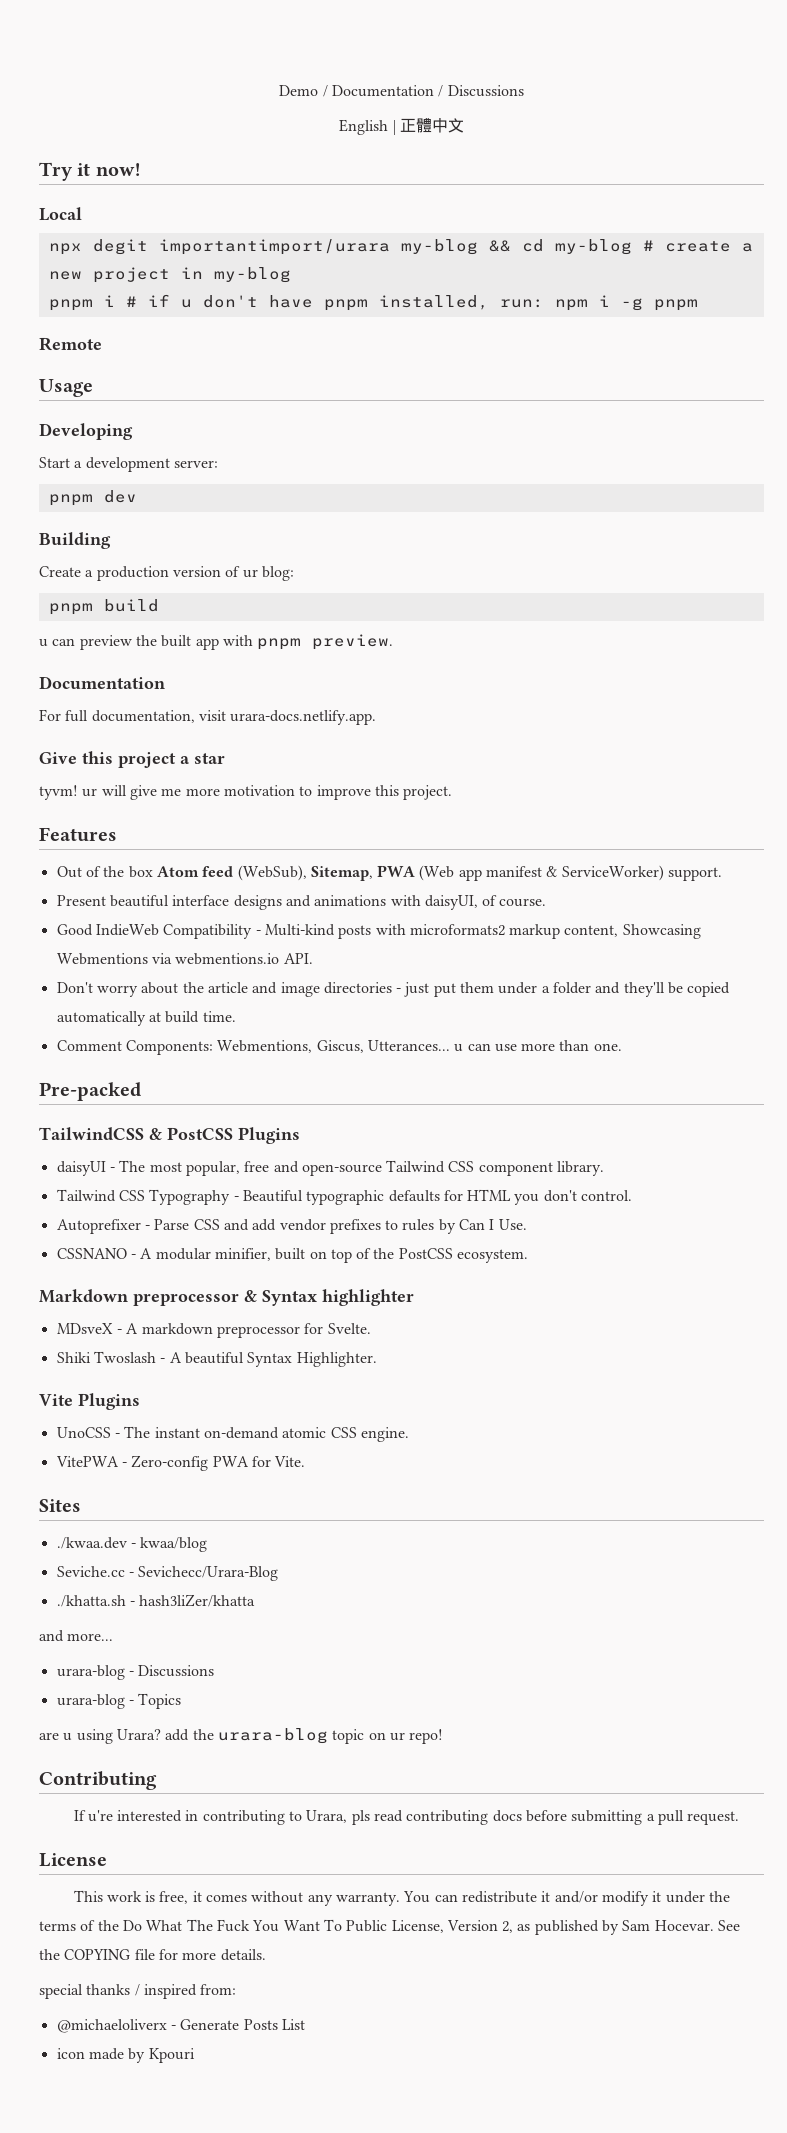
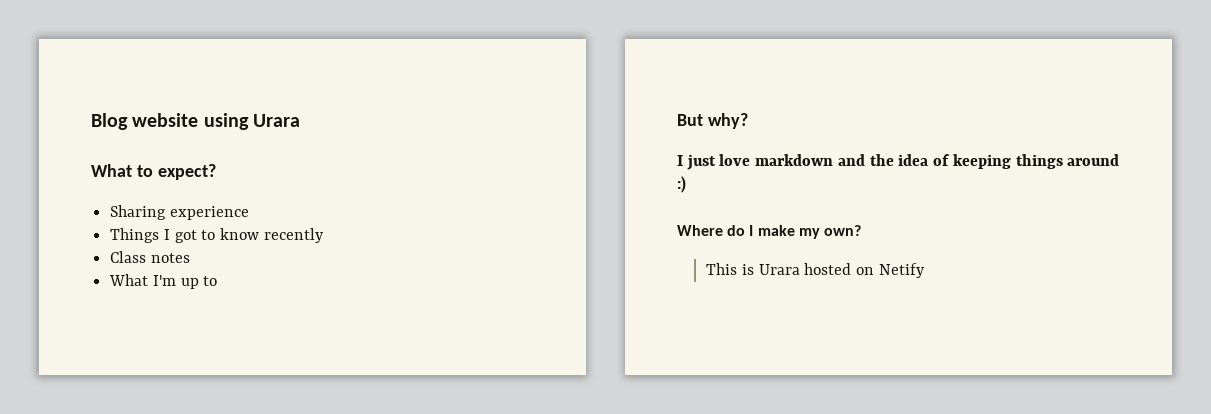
[279,85,524,97] [339,118,464,135] [39,162,140,181] [39,207,82,221] [48,239,753,255] [48,267,291,283] [48,294,698,311] [39,337,102,351] [39,379,93,397] [39,423,133,440] [39,457,218,472] [48,490,137,506] [39,532,111,549] [39,566,294,581] [48,599,159,615] [39,634,394,650] [39,676,165,689] [39,709,377,725] [39,751,225,768] [39,785,453,800] [39,827,117,842] [56,865,723,881] [56,895,547,910] [56,924,701,939] [56,953,313,965] [56,982,731,997] [56,1011,236,1026] [56,1040,622,1055] [39,1082,141,1101] [39,1127,300,1144] [56,1160,605,1176] [56,1189,633,1205] [56,1219,527,1234] [56,1248,529,1263] [39,1289,414,1306] [56,1323,371,1338] [56,1351,377,1367] [39,1393,140,1410] [56,1426,409,1442] [55,1455,306,1471] [39,1499,81,1512] [56,1537,208,1552] [56,1566,279,1581] [56,1594,256,1607] [39,1630,114,1642] [56,1665,215,1680] [56,1693,182,1709] [39,1728,444,1744] [39,1771,157,1790] [73,1810,740,1825] [39,1853,107,1867] [73,1890,730,1906] [39,1919,741,1935] [39,1949,266,1961] [39,1984,237,1999] [56,2019,305,2033] [56,2048,195,2063] Demo / Documentation / Discussions // English | 正體中文 // Try it now! // Local // npx degit importantimport/urara my-blog && cd my-blog # create a new project in my-blog // pnpm i # if u don't have pnpm installed, run: npm i -g pnpm // Remote // Usage // Developing // Start a development server: // pnpm dev // Building // Create a production version of ur blog: // pnpm build // u can preview the built app with pnpm preview. // Documentation // For full documentation, visit urara-docs.netlify.app. // Give this project a star // tyvm! ur will give me more motivation to improve this project. // Features // Out of the box Atom feed (WebSub), Sitemap, PWA (Web app manifest & ServiceWorker) support. // Present beautiful interface designs and animations with daisyUI, of course. // Good IndieWeb Compatibility - Multi-kind posts with microformats2 markup content, Showcasing Webmentions via webmentions.io API. // Don't worry about the article and image directories - just put them under a folder and they'll be copied automatically at build time. // Comment Components: Webmentions, Giscus, Utterances... u can use more than one. // Pre-packed // TailwindCSS & PostCSS Plugins // daisyUI - The most popular, free and open-source Tailwind CSS component library. // Tailwind CSS Typography - Beautiful typographic defaults for HTML you don't control. // Autoprefixer - Parse CSS and add vendor prefixes to rules by Can I Use. // CSSNANO - A modular minifier, built on top of the PostCSS ecosystem. // Markdown preprocessor & Syntax highlighter // MDsveX - A markdown preprocessor for Svelte. // Shiki Twoslash - A beautiful Syntax Highlighter. // Vite Plugins // UnoCSS - The instant on-demand atomic CSS engine. // VitePWA - Zero-config PWA for Vite. // Sites // ./kwaa.dev - kwaa/blog // Seviche.cc - Sevichecc/Urara-Blog // ./khatta.sh - hash3liZer/khatta // and more... // urara-blog - Discussions // urara-blog - Topics // are u using Urara? add the urara-blog topic on ur repo! // Contributing // If u're interested in contributing to Urara, pls read contributing docs before submitting a pull request. // License // This work is free, it comes without any warranty. You can redistribute it and/or modify it under the terms of the Do What The Fuck You Want To Public License, Version 2, as published by Sam Hocevar. See the COPYING file for more details. // special thanks / inspired from: // @michaeloliverx - Generate Posts List // icon made by Kpouri -> [91,113,300,130] [91,164,216,180] [110,205,249,220] [110,228,324,243] [110,251,190,263] [109,274,218,289] [677,113,748,129] [677,154,1120,170] [677,176,686,193] [677,225,861,239] [706,263,925,278] Blog website using Urara // What to expect? // Sharing experience // Things I got to know recently // Class notes // What I'm up to // But why? // I just love markdown and the idea of keeping things around :) // Where do I make my own? // This is Urara hosted on Netify

